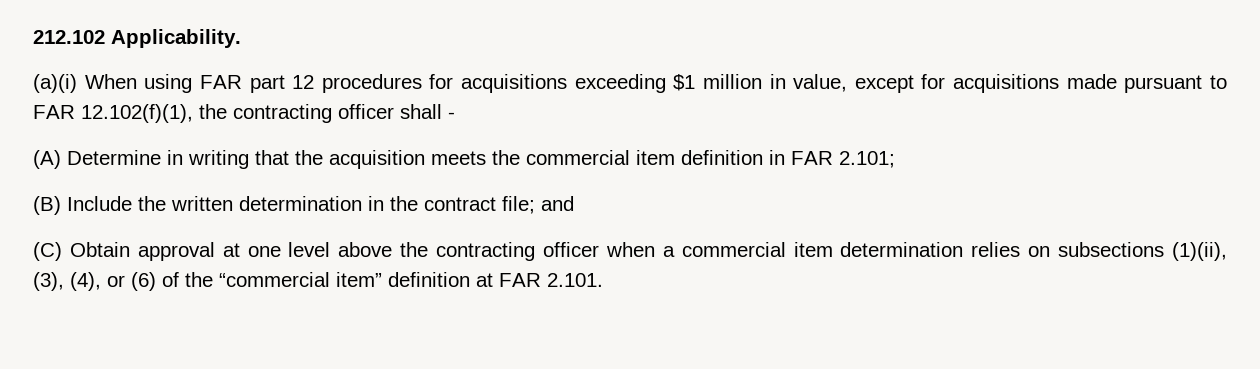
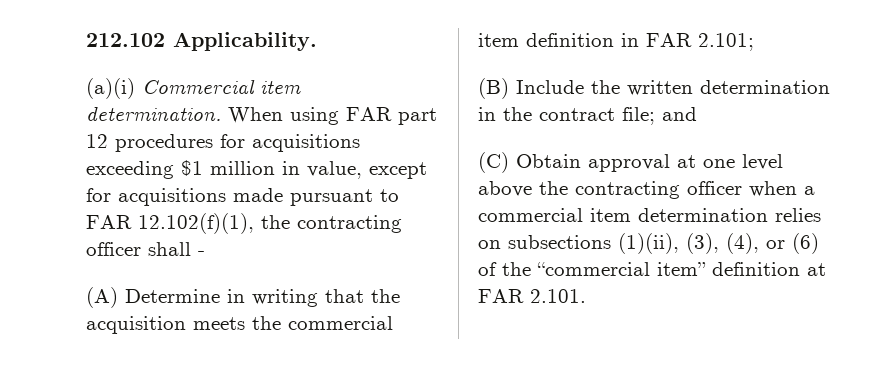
(77, 83) none -> [142,79,301,94] [86,106,221,121] Commercial item determination.

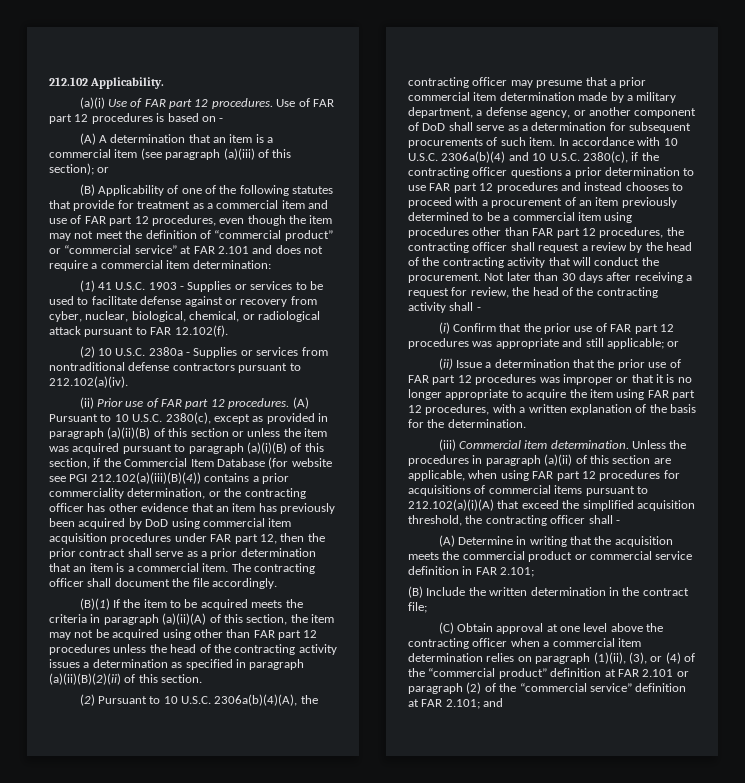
[142,79,301,94] [86,106,283,123] Commercial item determination. When -> [107,98,334,109] [49,113,224,124] [79,133,274,145] [49,148,292,160] [49,163,110,175] [79,184,334,196] [49,200,328,211] [49,215,333,226] [49,230,333,241] [49,245,323,254] [49,260,271,271] [79,280,323,292] [49,296,317,307] [49,311,320,322] [49,325,228,337] [79,346,328,358] [49,362,301,373] [49,376,128,388] [79,397,309,409] [49,412,328,424] [49,427,327,439] [49,442,324,454] [49,457,332,469] [49,472,289,484] [49,488,306,499] [49,503,335,514] [49,518,292,529] [49,533,325,544] [49,548,316,559] [49,563,315,574] [49,578,277,589] [79,598,303,610] [49,613,334,625] [49,629,318,640] [49,644,337,655] [49,659,305,670] [49,673,203,685] [79,694,318,706] [408,77,647,88] [408,92,677,103] [408,107,697,118] [408,122,691,133] [408,137,678,148] [408,151,659,163] [408,167,695,178] [408,182,683,193] [408,197,677,208] [408,212,633,223] [408,227,684,238] [408,242,692,253] [408,257,659,268] [408,272,692,283] [408,287,658,298] [408,302,481,313] [438,322,674,334] [408,338,680,349] [438,358,681,370] [408,374,692,385] [408,389,695,400] [408,404,696,415] [408,419,526,428] [438,439,687,451] [408,454,671,466] [408,470,498,481] Use of FAR part 12 procedures. Use of FAR part 12 procedures is based on - // (A) A determination that an item is a commercial item (see paragraph (a)(iii) of this section); or // (B) Applicability of one of the following statutes that provide for treatment as a commercial item and use of FAR part 12 procedures, even though the item may not meet the definition of “commercial product” or “commercial service” at FAR 2.101 and does not require a commercial item determination: // (1) 41 U.S.C. 1903 - Supplies or services to be used to facilitate defense against or recovery from cyber, nuclear, biological, chemical, or radiological attack pursuant to FAR 12.102(f). // (2) 10 U.S.C. 2380a - Supplies or services from nontraditional defense contractors pursuant to 212.102(a)(iv). // (ii) Prior use of FAR part 12 procedures. (A) Pursuant to 10 U.S.C. 2380(c), except as provided in paragraph (a)(ii)(B) of this section or unless the item was acquired pursuant to paragraph (a)(i)(B) of this section, if the Commercial Item Database (for website see PGI 212.102(a)(iii)(B)(4)) contains a prior commerciality determination, or the contracting officer has other evidence that an item has previously been acquired by DoD using commercial item acquisition procedures under FAR part 12, then the prior contract shall serve as a prior determination that an item is a commercial item. The contracting officer shall document the file accordingly. // (B)(1) If the item to be acquired meets the criteria in paragraph (a)(ii)(A) of this section, the item may not be acquired using other than FAR part 12 procedures unless the head of the contracting activity issues a determination as specified in paragraph (a)(ii)(B)(2)(ii) of this section. // (2) Pursuant to 10 U.S.C. 2306a(b)(4)(A), the contracting officer may presume that a prior commercial item determination made by a military department, a defense agency, or another component of DoD shall serve as a determination for subsequent procurements of such item. In accordance with 10 U.S.C. 2306a(b)(4) and 10 U.S.C. 2380(c), if the contracting officer questions a prior determination to use FAR part 12 procedures and instead chooses to proceed with a procurement of an item previously determined to be a commercial item using procedures other than FAR part 12 procedures, the contracting officer shall request a review by the head of the contracting activity that will conduct the procurement. Not later than 30 days after receiving a request for review, the head of the contracting activity shall - // (i) Confirm that the prior use of FAR part 12 procedures was appropriate and still applicable; or // (ii) Issue a determination that the prior use of FAR part 12 procedures was improper or that it is no longer appropriate to acquire the item using FAR part 12 procedures, with a written explanation of the basis for the determination. // (iii) Commercial item determination. Unless the procedures in paragraph (a)(ii) of this section are applicable, when
[86,160,427,179] [86,188,399,206] [86,213,254,234] exceeding $1 million in value, except for acquisitions made pursuant to FAR 12.102(f)(1), -> [474,485,648,496] [408,499,695,511] [408,515,462,526] of commercial items pursuant to 212.102(a)(i)(A) that exceed the simplified acquisition threshold,
[478,33,519,47] item -> [528,551,693,562] product or commercial service
[662,107,697,121] and -> (427, 607) none
[508,235,611,249] subsections -> [535,653,591,664] paragraph
[726,233,819,254] [478,262,826,276] [478,289,586,303] (4), or (6) of the “commercial item” definition at FAR 2.101. -> [650,652,695,664] [408,668,689,679] [408,682,687,694] [408,698,504,709] or (4) of the “commercial product” definition at FAR 2.101 or paragraph (2) of the “commercial service” definition at FAR 2.101; and

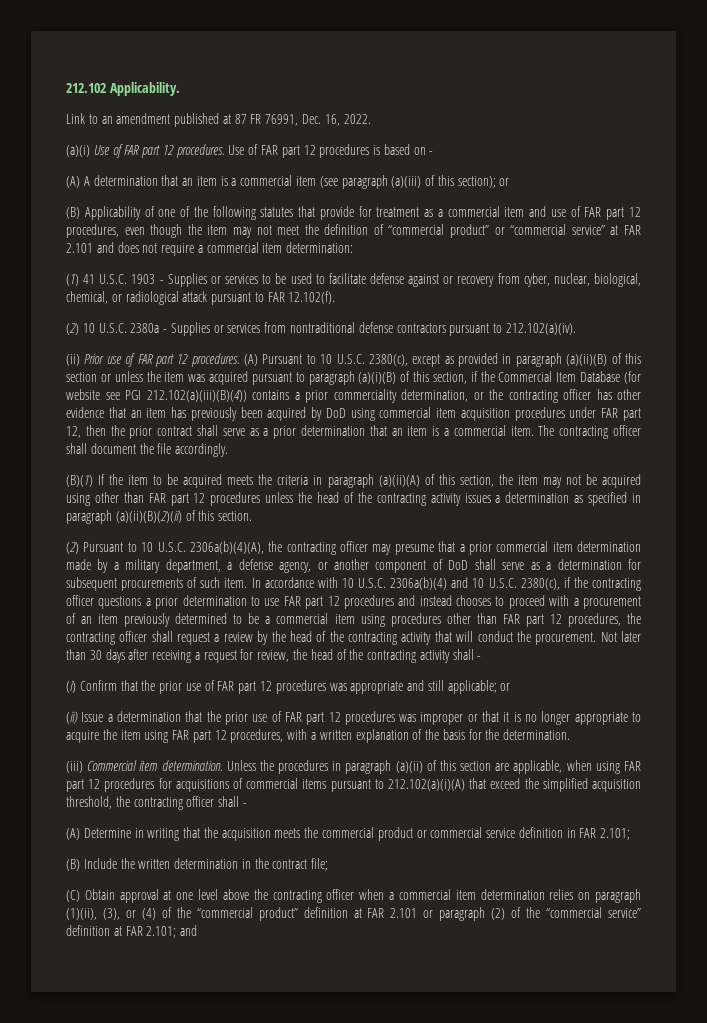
(165, 83) none -> [66,113,371,127] // Link to an amendment published at 87 FR 76991, Dec. 16, 2022.

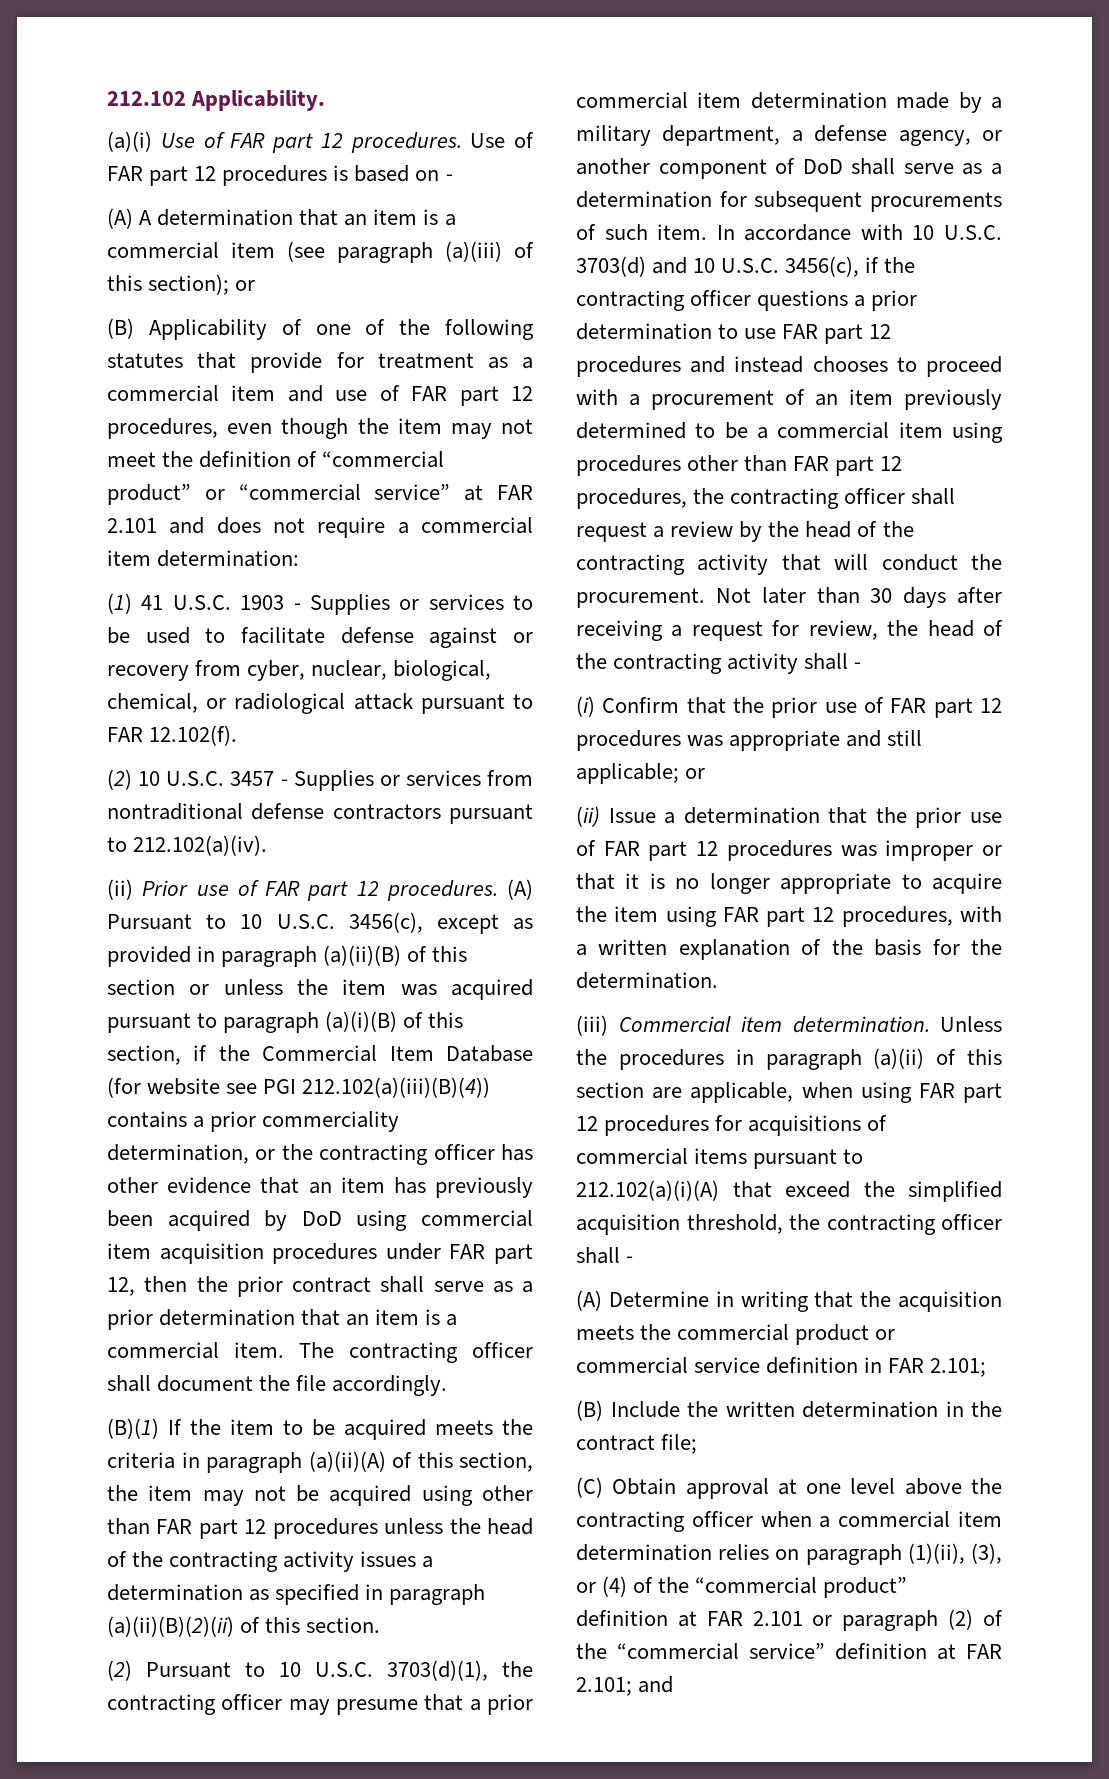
[66,113,371,127] // Link to an amendment published at 87 FR 76991, Dec. 16, 2022. -> (326, 100) none
[130,323,160,333] 2380a -> [230,771,275,786] 3457
[368,354,408,366] 2380(c), -> [348,912,423,933] 3456(c),
[189,541,264,554] 2306a(b)(4)(A), -> [387,1660,488,1681] 3703(d)(1),
[390,577,448,590] 2306a(b)(4) -> [576,256,646,277] 3703(d)
[520,578,560,590] 2380(c), -> [785,256,860,277] 3456(c),

